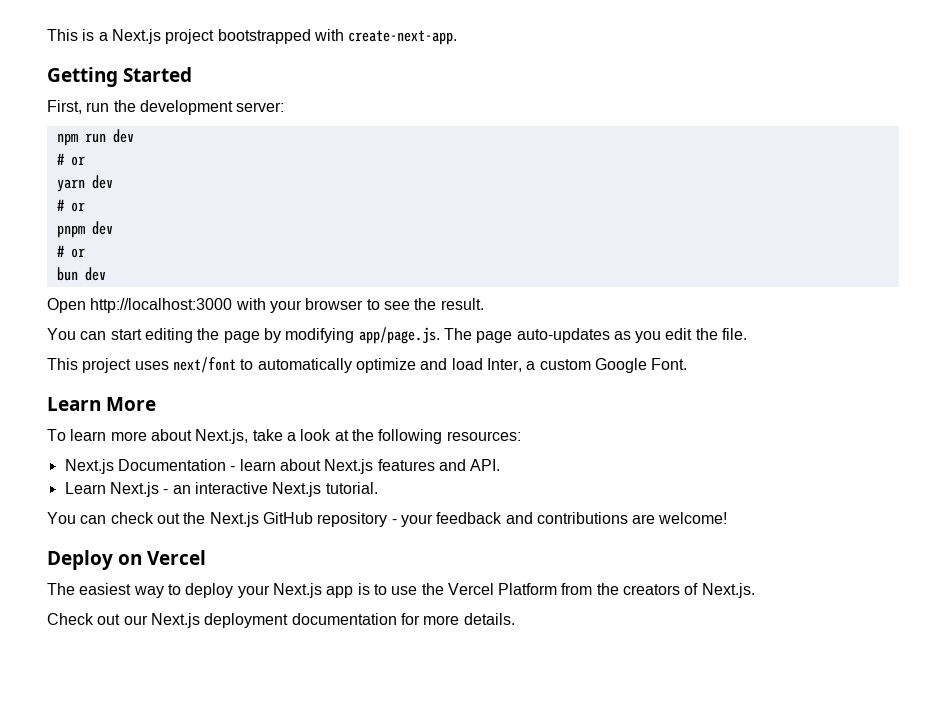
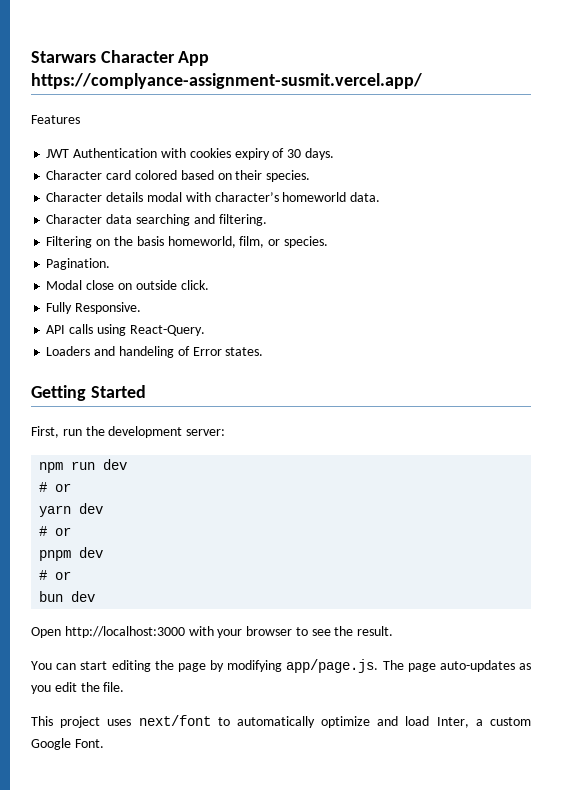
[47,29,458,45] This is a Next.js project bootstrapped with create-next-app. -> [31,50,210,66] [31,73,422,89] [31,115,80,124] [46,148,334,160] [46,170,311,182] [46,192,381,202] [46,214,267,226] [46,236,328,248] [46,258,111,270] [46,280,209,290] [46,302,142,314] [46,324,205,336] [46,346,264,358] Starwars Character App https://complyance-assignment-susmit.vercel.app/ // Features // JWT Authentication with cookies expiry of 30 days. // Character card colored based on their species. // Character details modal with character’s homeworld data. // Character data searching and filtering. // Filtering on the basis homeworld, film, or species. // Pagination. // Modal close on outside click. // Fully Responsive. // API calls using React-Query. // Loaders and handeling of Error states.
[47,397,157,411] [47,429,521,444] [64,459,501,474] [64,482,378,497] [47,512,728,527] [47,550,207,570] [47,583,755,598] [47,613,515,628] // Learn More // To learn more about Next.js, take a look at the following resources: // Next.js Documentation - learn about Next.js features and API. // Learn Next.js - an interactive Next.js tutorial. // You can check out the Next.js GitHub repository - your feedback and contributions are welcome! // Deploy on Vercel // The easiest way to deploy your Next.js app is to use the Vercel Platform from the creators of Next.js. // Check out our Next.js deployment documentation for more details. -> (104, 743) none

